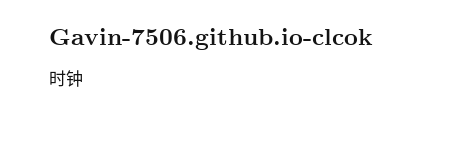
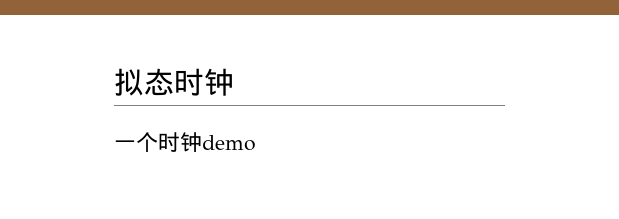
[49,28,373,50] [49,70,83,87] Gavin-7506.github.io-clcok // 时钟 -> [114,68,234,96] [114,132,256,152] 拟态时钟 // 一个时钟demo

